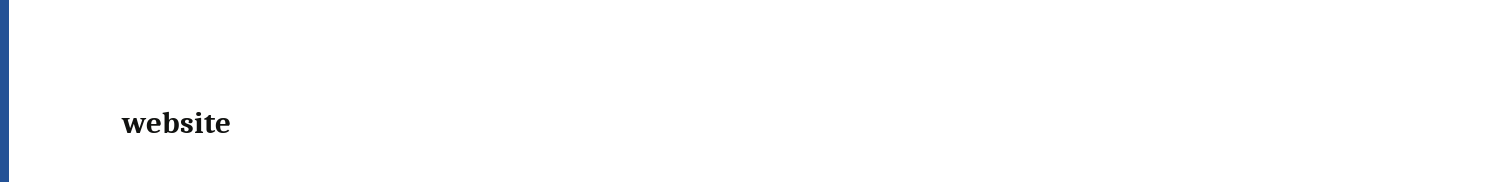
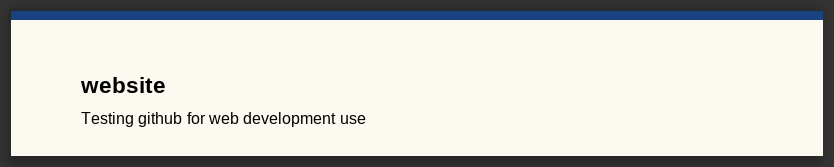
(231, 122) none -> [81,112,366,127] // Testing github for web development use

